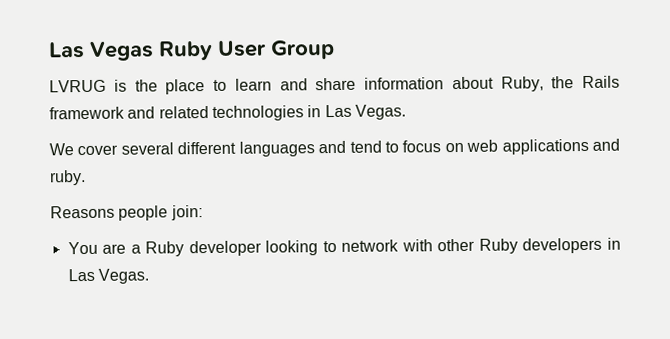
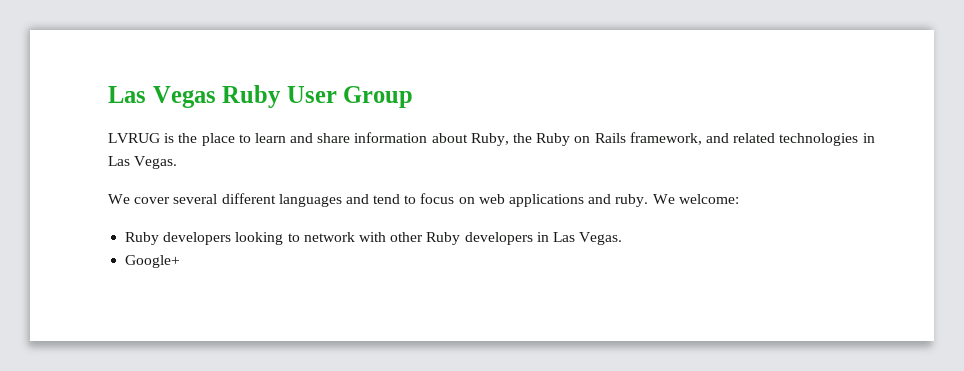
[582,75,620,89] [49,106,125,120] Rails framework -> [536,132,702,146] Ruby on Rails framework,
[50,205,203,221] [67,240,262,257] // Reasons people join: // You are a Ruby developer -> [652,194,739,204] [125,232,232,245] We welcome: // Ruby developers
(149, 276) none -> [125,255,181,268] // Google+

